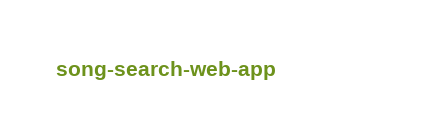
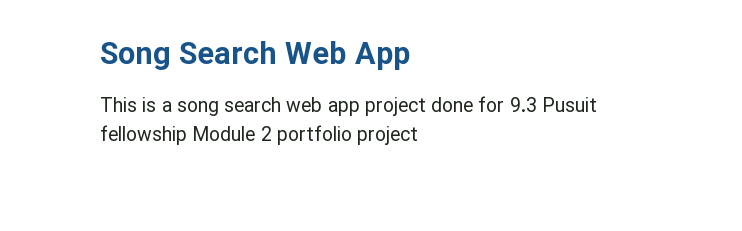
[56,61,276,80] song-search-web-app -> [100,41,410,70] [100,96,597,116] [100,125,419,145] Song Search Web App // This is a song search web app project done for 9.3 Pusuit fellowship Module 2 portfolio project

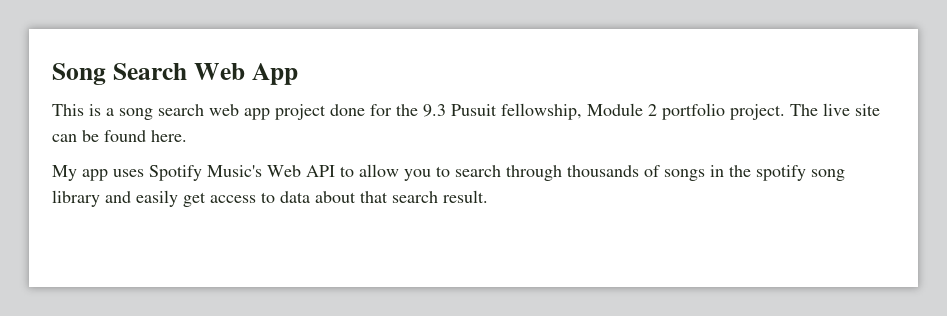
(505, 104) none -> [396,104,418,116] the
[100,125,187,145] fellowship -> [501,103,582,120] fellowship,
[357,126,419,145] project -> [730,103,880,120] [52,130,187,142] [52,164,845,181] [52,190,488,207] project. The live site can be found here. // My app uses Spotify Music's Web API to allow you to search through thousands of songs in the spotify song library and easily get access to data about that search result.

